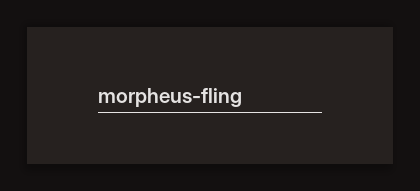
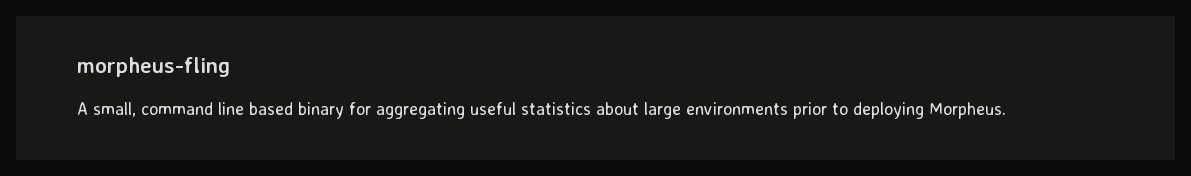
(242, 97) none -> [77,102,1006,119] // A small, command line based binary for aggregating useful statistics about large environments prior to deploying Morpheus.

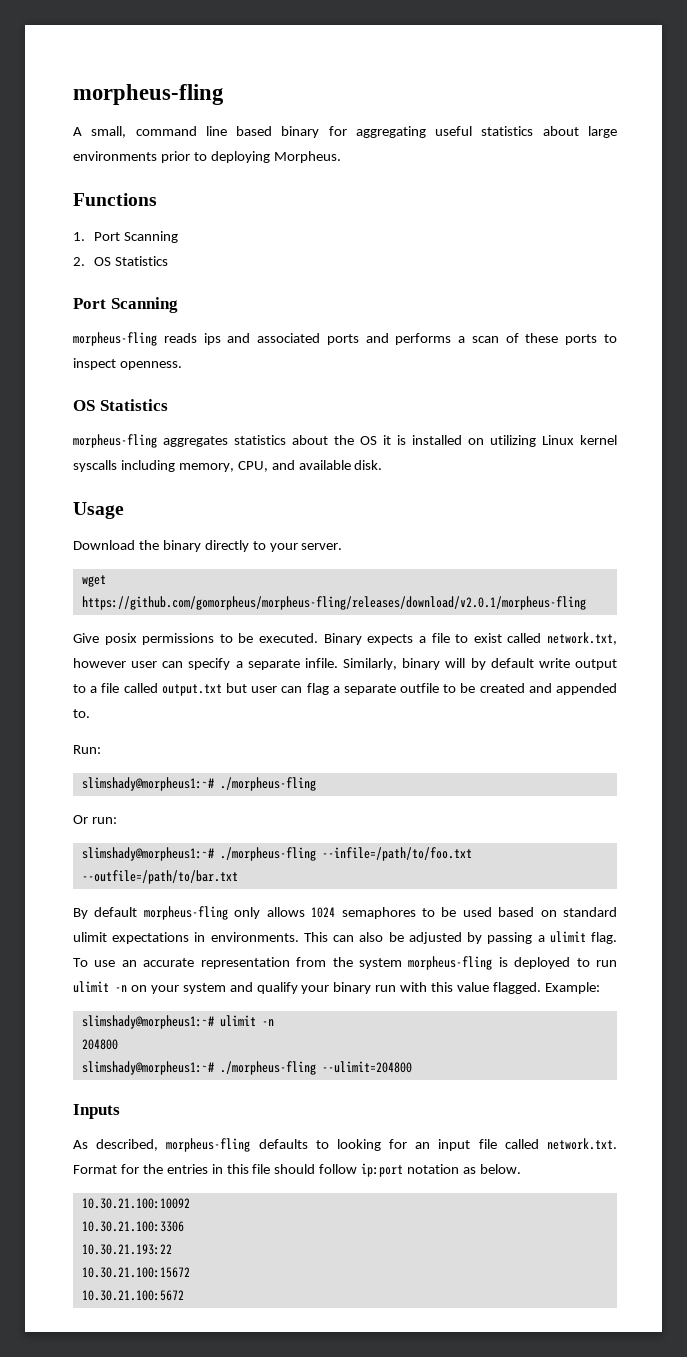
(1006, 110) none -> [73,193,157,206] [73,231,179,243] [73,256,169,266] [73,297,178,313] [73,332,617,346] [73,358,182,370] [73,399,168,411] [73,434,617,448] [73,460,383,472] [73,502,124,519] [73,540,343,552] [81,575,106,587] [81,596,586,610] [73,632,618,645] [73,658,617,670] [73,683,617,696] [73,709,90,718] [73,745,101,754] [81,777,316,791] [73,815,117,824] [81,847,472,861] [81,870,238,884] [73,906,617,920] [73,931,617,944] [73,956,618,970] [73,981,600,994] [81,1015,274,1029] [81,1039,118,1050] [81,1061,412,1075] [73,1104,120,1119] [73,1138,617,1152] [73,1163,521,1177] [81,1198,190,1209] [81,1221,184,1232] [81,1244,172,1255] [81,1267,190,1278] [81,1290,184,1301] // Functions // 1. Port Scanning // 2. OS Statistics // Port Scanning // morpheus-fling reads ips and associated ports and performs a scan of these ports to inspect openness. // OS Statistics // morpheus-fling aggregates statistics about the OS it is installed on utilizing Linux kernel syscalls including memory, CPU, and available disk. // Usage // Download the binary directly to your server. // wget https://github.com/gomorpheus/morpheus-fling/releases/download/v2.0.1/morpheus-fling // Give posix permissions to be executed. Binary expects a file to exist called network.txt, however user can specify a separate infile. Similarly, binary will by default write output to a file called output.txt but user can flag a separate outfile to be created and appended to. // Run: // slimshady@morpheus1:~# ./morpheus-fling // Or run: // slimshady@morpheus1:~# ./morpheus-fling --infile=/path/to/foo.txt --outfile=/path/to/bar.txt // By default morpheus-fling only allows 1024 semaphores to be used based on standard ulimit expectations in environments. This can also be adjusted by passing a ulimit flag. To use an accurate representation from the system morpheus-fling is deployed to run ulimit -n on your system and qualify your binary run with this value flagged. Example: // slimshady@morpheus1:~# ulimit -n // 204800 // slimshady@morpheus1:~# ./morpheus-fling --ulimit=204800 // Inputs // As described, morpheus-fling defaults to looking for an input file called network.txt. Format for the entries in this file should follow ip:port notation as below. // 10.30.21.100:10092 // 10.30.21.100:3306 // 10.30.21.193:22 // 10.30.21.100:15672 // 10.30.21.100:5672

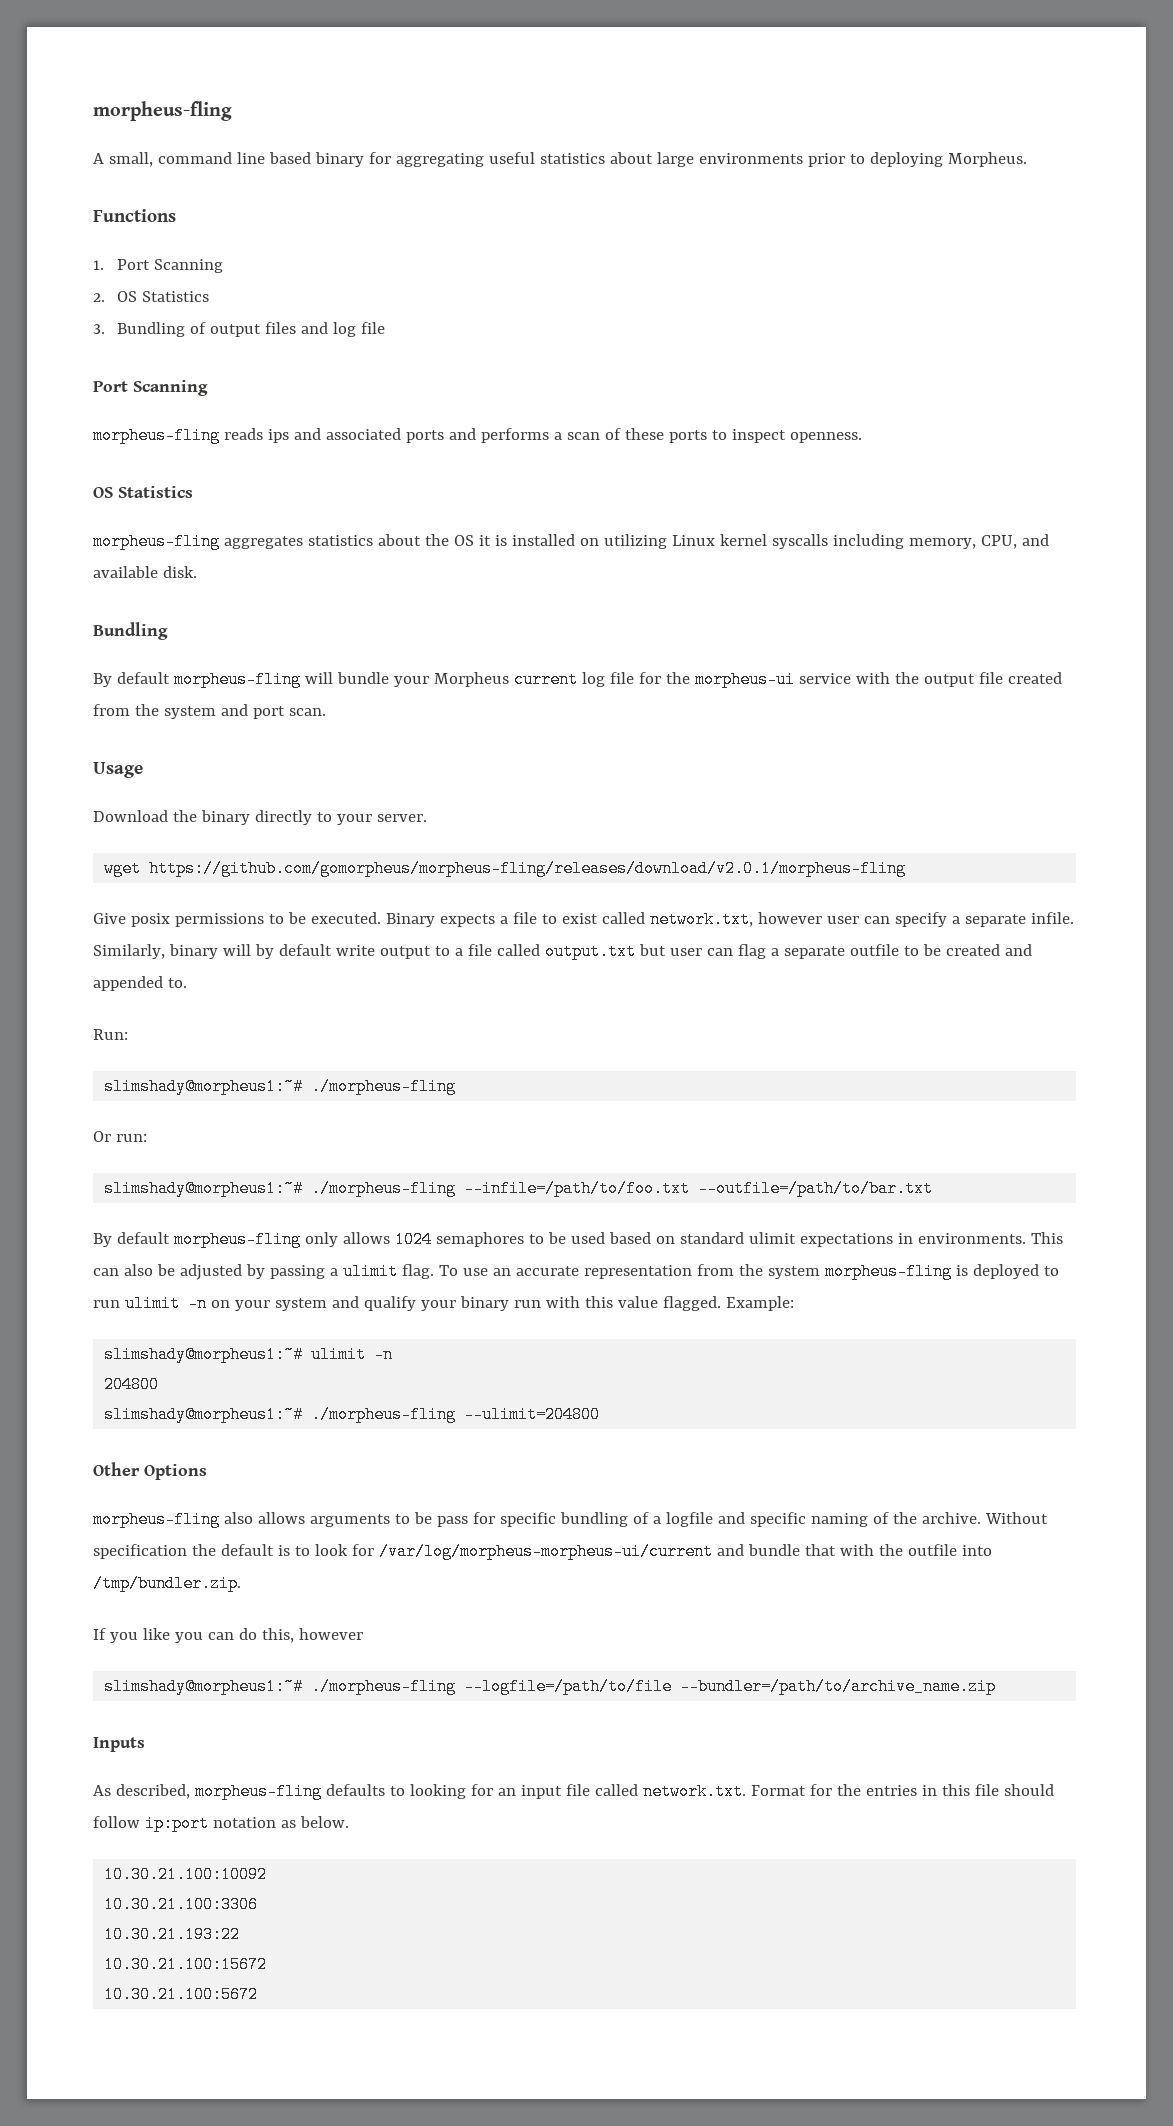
(169, 261) none -> [93,322,386,337] // 3. Bundling of output files and log file
(383, 465) none -> [93,622,168,640] [93,671,1062,688] [93,704,326,719] // Bundling // By default morpheus-fling will bundle your Morpheus current log file for the morpheus-ui service with the output file created from the system and port scan.
(412, 1067) none -> [93,1462,207,1480] [93,1511,1048,1528] [93,1543,992,1560] [93,1575,241,1592] [93,1628,363,1643] [104,1678,997,1695] // Other Options // morpheus-fling also allows arguments to be pass for specific bundling of a logfile and specific naming of the archive. Without specification the default is to look for /var/log/morpheus-morpheus-ui/current and bundle that with the outfile into /tmp/bundler.zip. // If you like you can do this, however // slimshady@morpheus1:~# ./morpheus-fling --logfile=/path/to/file --bundler=/path/to/archive_name.zip

